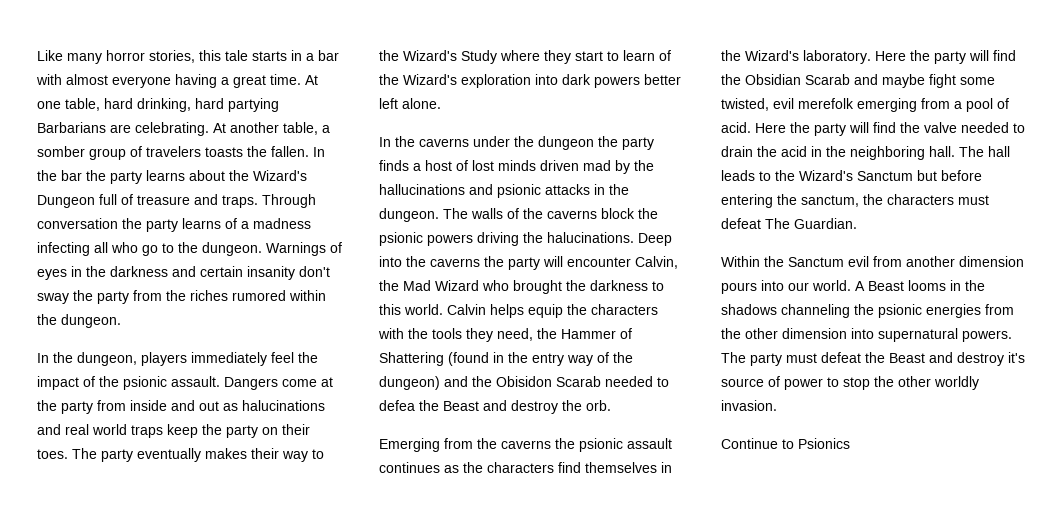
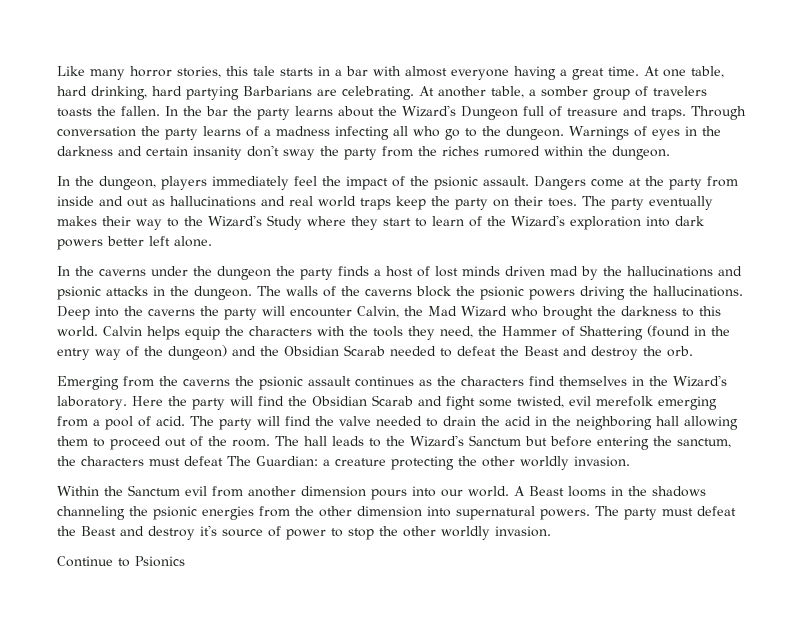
[242,400,325,411] halucinations -> [170,196,256,207] hallucinations
[547,232,634,243] halucinations. -> [653,286,743,297] hallucinations.
[496,376,552,387] Obisidon -> [284,346,339,356] Obsidian
[379,400,415,411] defea -> [457,346,496,356] defeat
[882,74,925,88] maybe -> (442, 401) none
[755,122,810,133] Here the -> [190,416,214,426] The
[929,146,955,157] hall. -> [656,416,738,430] [57,436,270,450] hall allowing them to proceed out of the room.
[794,218,857,229] Guardian. -> [256,456,630,470] Guardian: a creature protecting the other worldly invasion.

